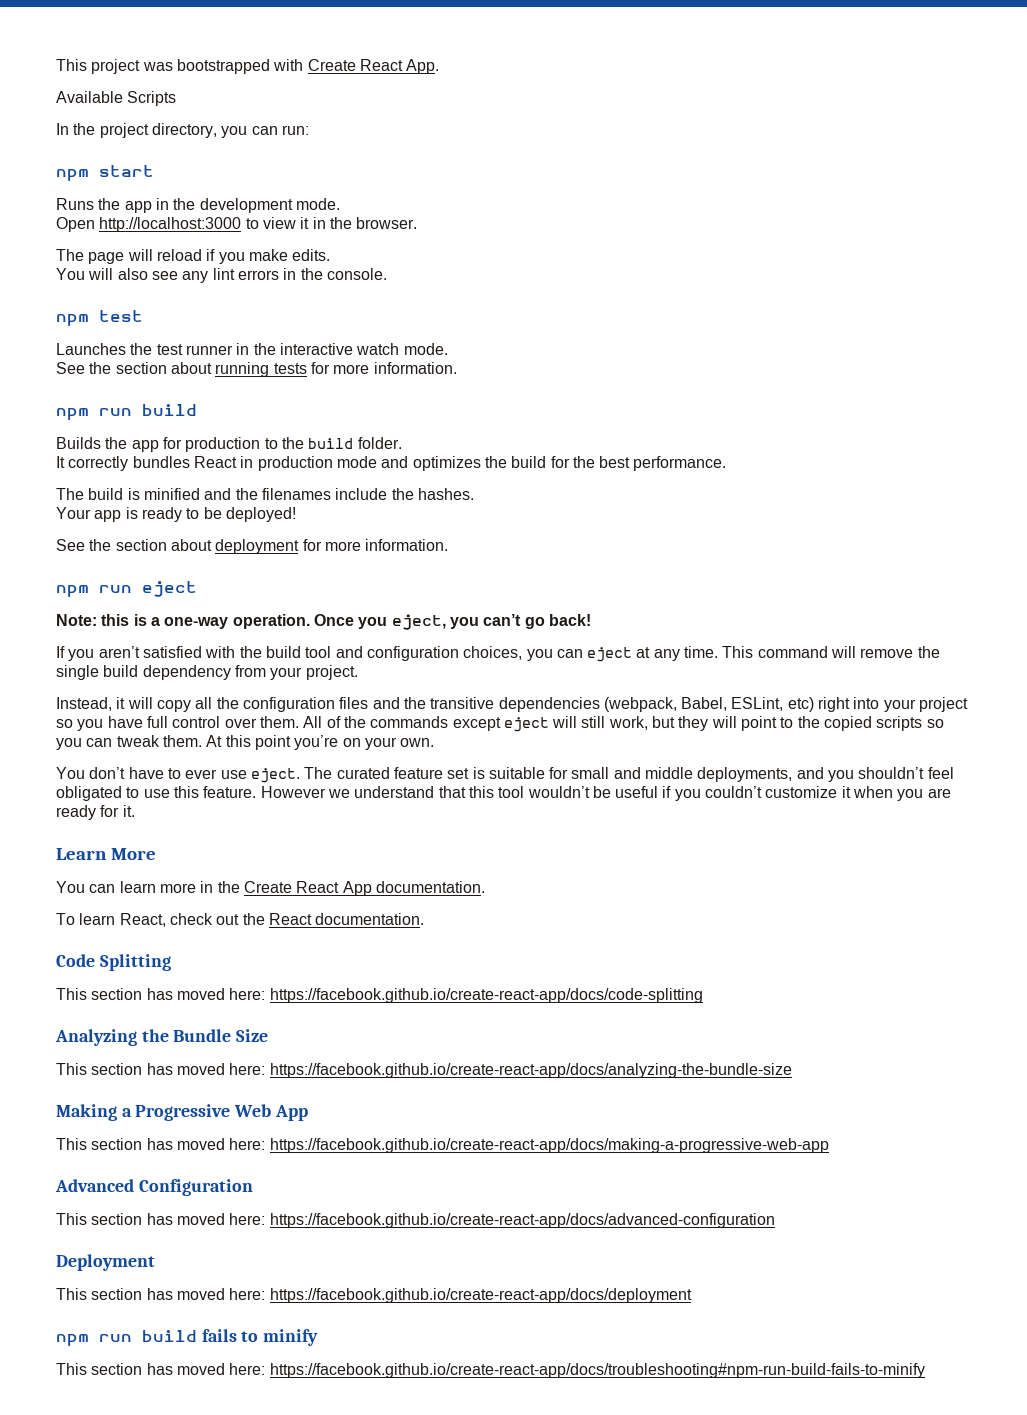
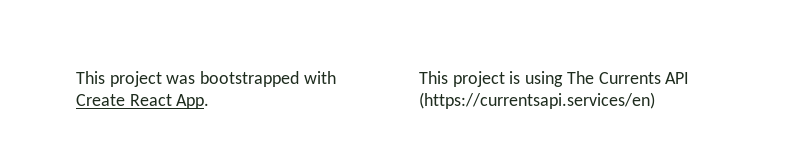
[56,91,177,106] [56,123,309,138] [56,165,154,181] [56,198,340,213] [56,217,418,232] [56,249,331,264] [56,268,387,283] [56,310,143,326] [56,343,448,355] [56,362,457,377] [56,404,197,420] [56,437,402,452] [56,456,727,471] [56,488,474,500] [56,507,296,522] [56,539,449,554] [56,581,197,597] [56,614,591,630] [56,646,940,662] [56,665,358,680] [56,697,969,712] [56,716,944,732] [56,735,435,750] [56,767,954,783] [56,786,951,801] [56,805,135,820] [56,848,157,860] [56,881,485,896] [56,913,425,927] [56,954,171,971] [56,988,703,1003] [55,1029,269,1046] [56,1063,792,1078] [56,1104,308,1121] [56,1138,829,1153] [55,1179,253,1196] [56,1213,775,1228] [56,1254,155,1271] [56,1288,692,1303] [56,1329,319,1346] [56,1363,925,1378] Available Scripts // In the project directory, you can run: // npm start // Runs the app in the development mode. // Open http://localhost:3000 to view it in the browser. // The page will reload if you make edits. // You will also see any lint errors in the console. // npm test // Launches the test runner in the interactive watch mode. // See the section about running tests for more information. // npm run build // Builds the app for production to the build folder. // It correctly bundles React in production mode and optimizes the build for the best performance. // The build is minified and the filenames include the hashes. // Your app is ready to be deployed! // See the section about deployment for more information. // npm run eject // Note: this is a one-way operation. Once you eject, you can’t go back! // If you aren’t satisfied with the build tool and configuration choices, you can eject at any time. This command will remove the single build dependency from your project. // Instead, it will copy all the configuration files and the transitive dependencies (webpack, Babel, ESLint, etc) right into your project so you have full control over them. All of the commands except eject will still work, but they will point to the copied scripts so you can tweak them. At this point you’re on your own. // You don’t have to ever use eject. The curated feature set is suitable for small and middle deployments, and you shouldn’t feel obligated to use this feature. However we understand that this tool wouldn’t be useful if you couldn’t customize it when you are ready for it. // Learn More // You can learn more in the Create React App documentation. // To learn React, check out the React documentation. // Code Splitting // This section has moved here: https://facebook.github.io/create-react-app/docs/code-splitting // Analyzing the Bundle Size // This section has moved here: https://facebook.github.io/create-react-app/docs/analyzing-the-bundle-size // Making a Progressive Web App // This section has moved here: https://facebook.github.io/create-react-app/docs/making-a-progressive-web-app // Advanced Configuration // This section has moved here: https://facebook.github.io/create-react-app/docs/advanced-configuration // Deployment // This section has moved here: https://facebook.github.io/create-react-app/docs/deployment // npm run build fails to minify // This section has moved here: https://facebook.github.io/create-react-app/docs/troubleshooting#npm-run-build-fails-to-minify -> [419,71,690,87] [419,92,655,109] This project is using The Currents API (https://currentsapi.services/en)

